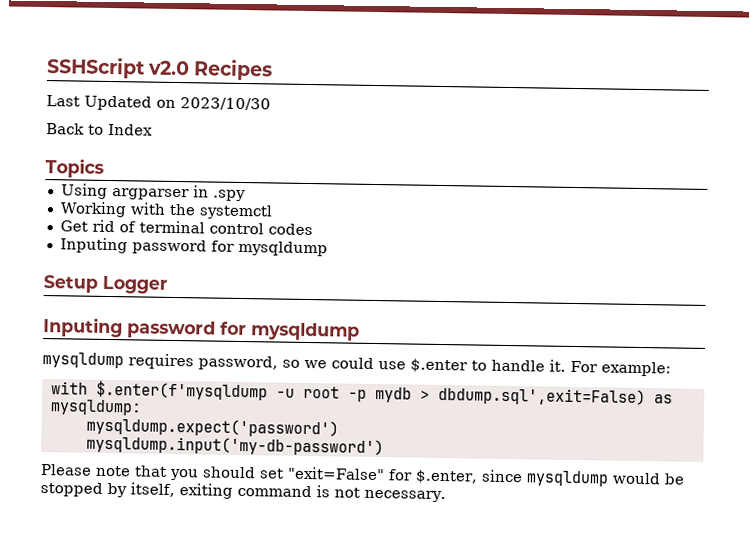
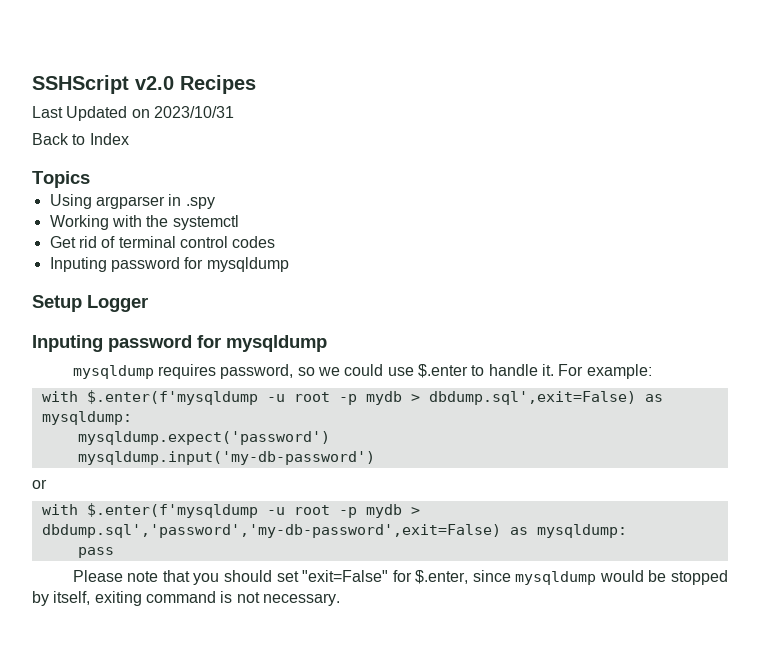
[180,97,271,111] 2023/10/30 -> [153,106,234,118] 2023/10/31
(384, 446) none -> [32,479,47,489] [41,503,420,518] [41,524,627,538] [77,547,114,558] // or // with $.enter(f'mysqldump -u root -p mydb > dbdump.sql','password','my-db-password',exit=False) as mysqldump: // pass

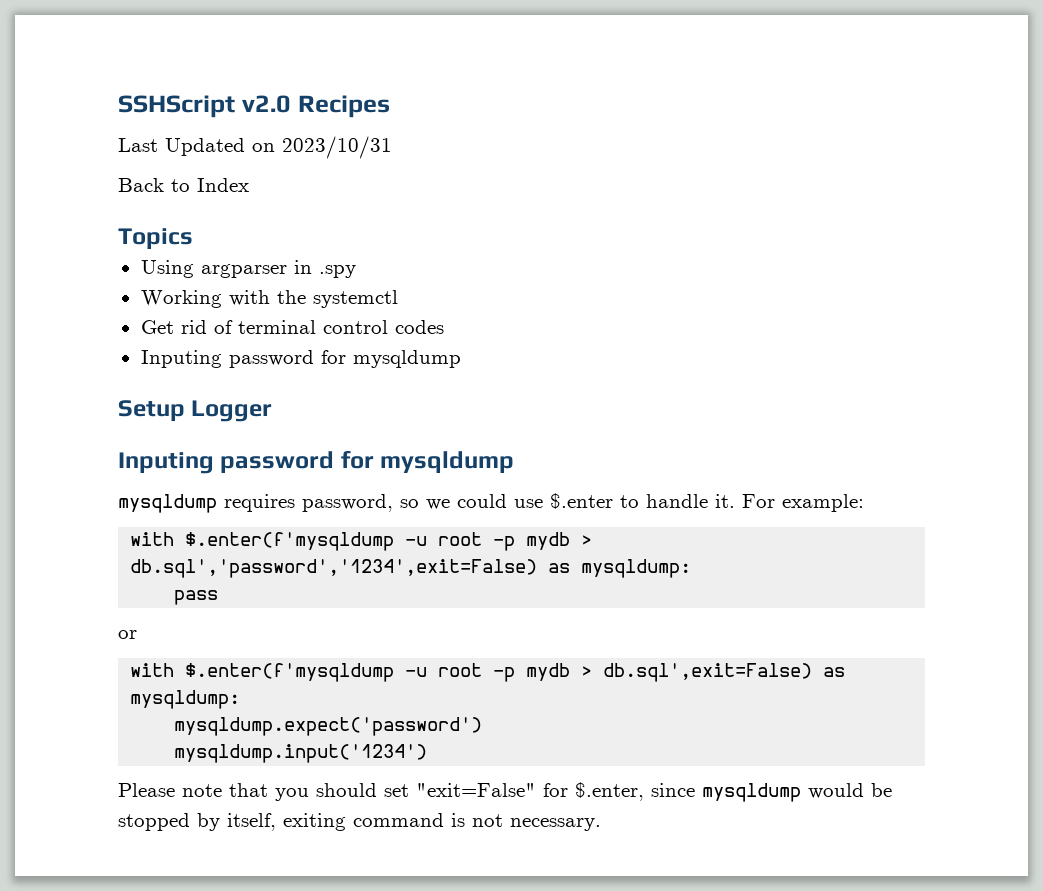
[428,391,663,405] [41,411,132,425] [77,431,330,445] [77,451,375,465] dbdump.sql',exit=False) as mysqldump: // mysqldump.expect('password') // mysqldump.input('my-db-password') -> [130,559,692,578] [174,590,219,605] db.sql','password','1234',exit=False) as mysqldump: // pass
[41,524,627,538] [77,547,114,558] dbdump.sql','password','my-db-password',exit=False) as mysqldump: // pass -> [603,663,846,682] [130,690,241,709] [174,717,483,736] [174,744,428,763] db.sql',exit=False) as mysqldump: // mysqldump.expect('password') // mysqldump.input('1234')

